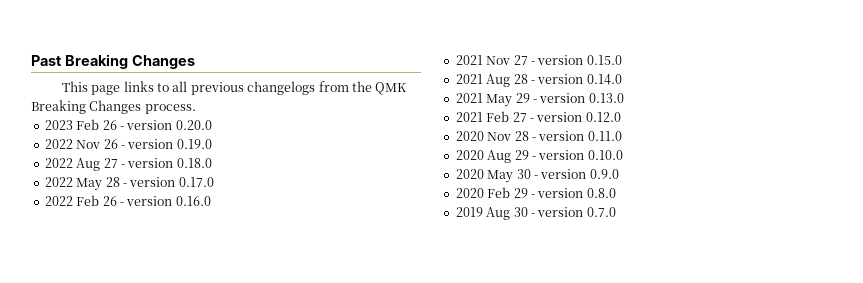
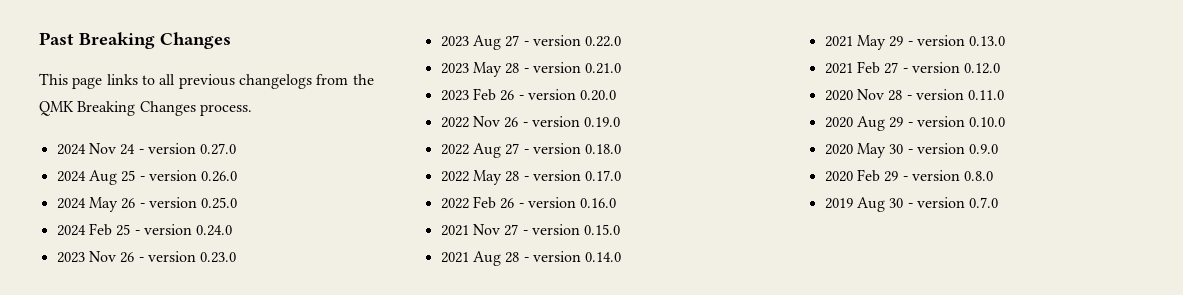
(196, 109) none -> [56,143,237,155] [56,170,238,185] [56,197,238,212] [56,223,233,236] [56,251,237,263] [440,35,622,50] [440,62,622,77] // 2024 Nov 24 - version 0.27.0 // 2024 Aug 25 - version 0.26.0 // 2024 May 26 - version 0.25.0 // 2024 Feb 25 - version 0.24.0 // 2023 Nov 26 - version 0.23.0 // 2023 Aug 27 - version 0.22.0 // 2023 May 28 - version 0.21.0

